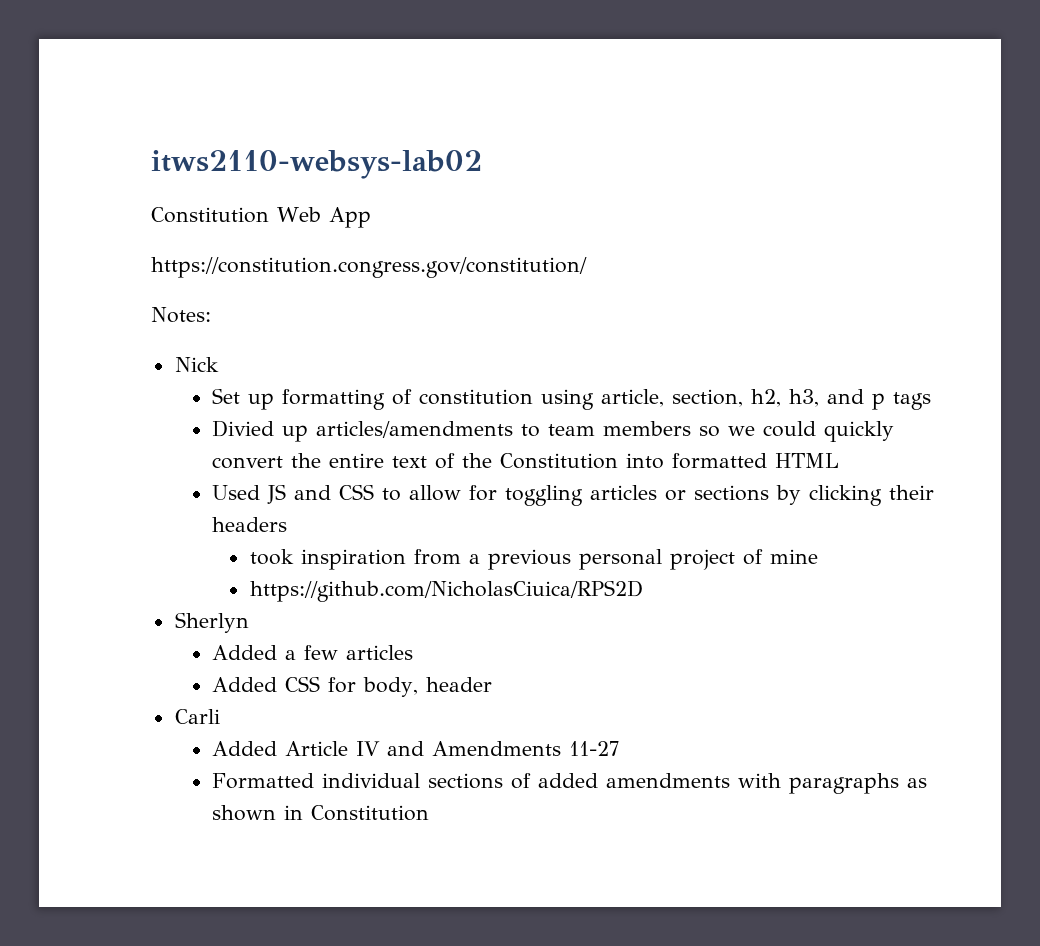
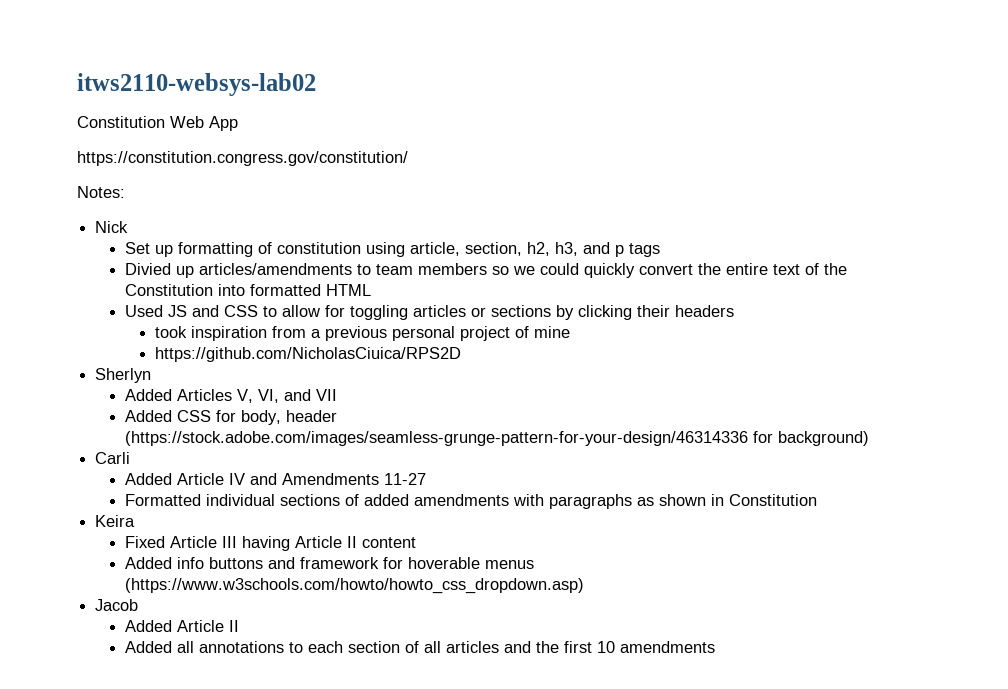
[285,645,414,660] a few articles -> [176,389,337,403] Articles V, VI, and VII
(493, 684) none -> [124,431,869,446] (https://stock.adobe.com/images/seamless-grunge-pattern-for-your-design/46314336 for background)
(430, 813) none -> [95,515,136,527] [124,536,416,551] [124,557,534,569] [124,578,584,594] [95,599,139,611] [124,620,239,632] [124,641,715,653] // Keira // Fixed Article III having Article II content // Added info buttons and framework for hoverable menus (https://www.w3schools.com/howto/howto_css_dropdown.asp) // Jacob // Added Article II // Added all annotations to each section of all articles and the first 10 amendments

